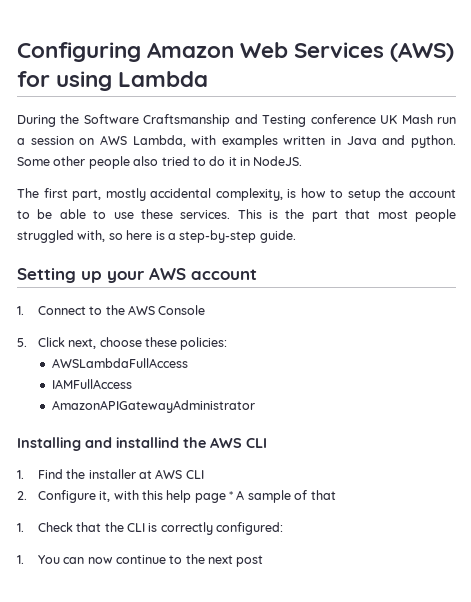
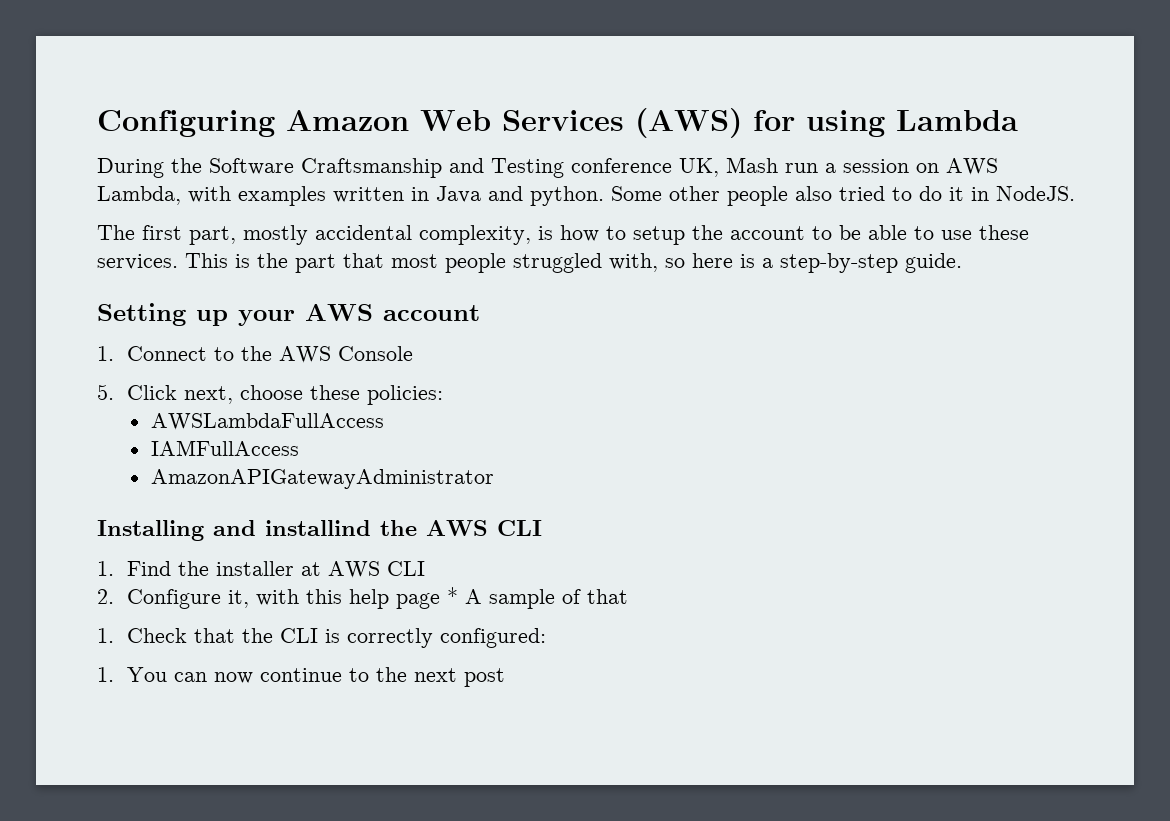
[380,115,398,124] UK -> [679,158,719,177] UK,

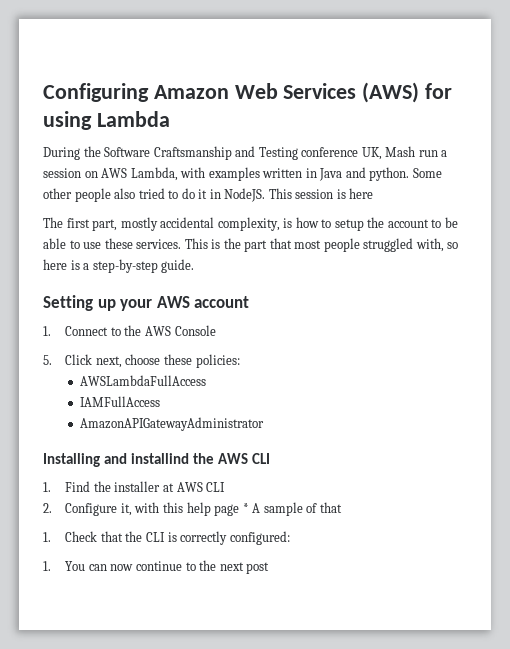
(1075, 193) none -> [268,188,374,199] This session is here

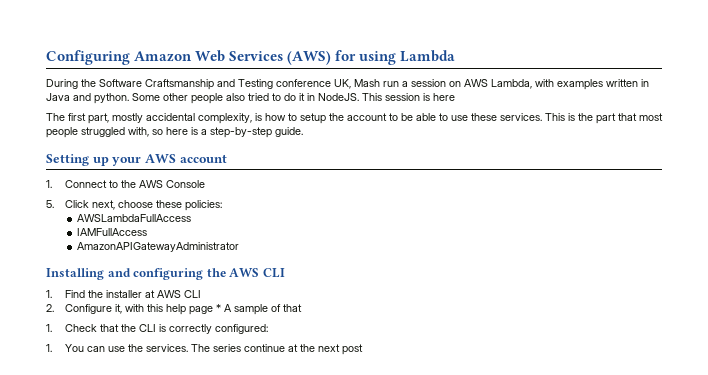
[131,453,190,464] installind -> [133,268,204,280] configuring
[110,561,196,571] now continue to -> [107,344,298,352] use the services. The series continue at

